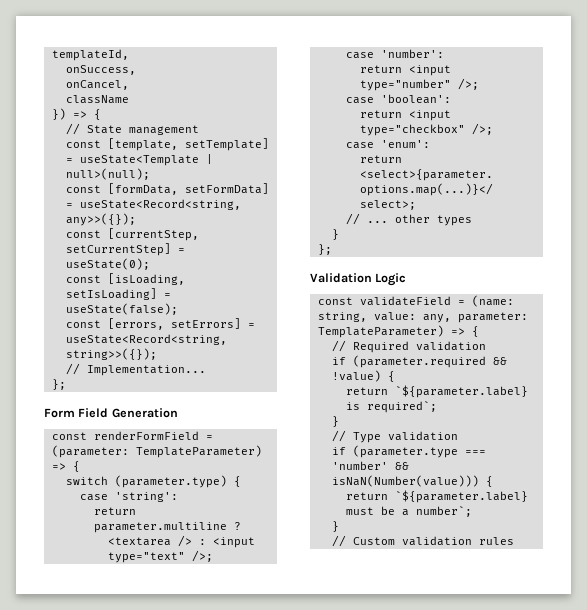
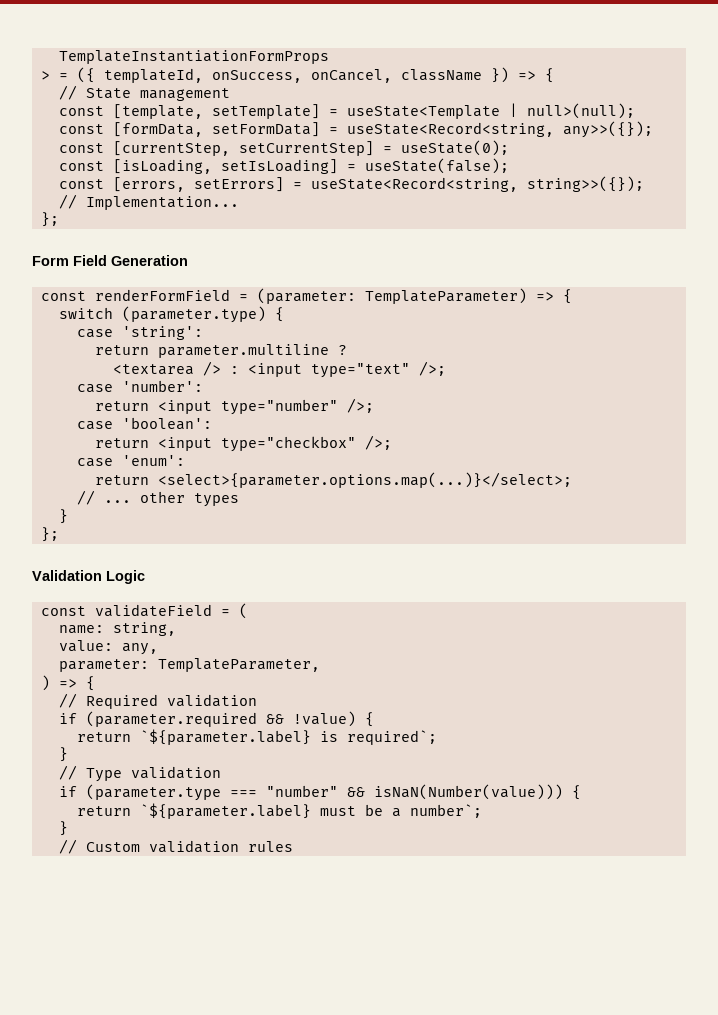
(51, 55) none -> [58,50,329,64] [40,67,95,83] TemplateInstantiationFormProps // > = ({
(129, 55) // -> (203, 75) none
(136, 70) // -> (302, 76) none
(129, 85) // -> (392, 76) none
(129, 99) // -> (482, 75) none
[471,295,514,307] (name: -> [238,603,248,619] [58,625,104,634] ( // name:
(367, 317) none -> (176, 629) //
[457,312,528,323] [317,325,444,338] parameter: TemplateParameter) -> [58,658,320,672] [40,675,50,691] // parameter: TemplateParameter, // )
[331,461,388,470] 'number' -> [265,785,338,797] "number"

